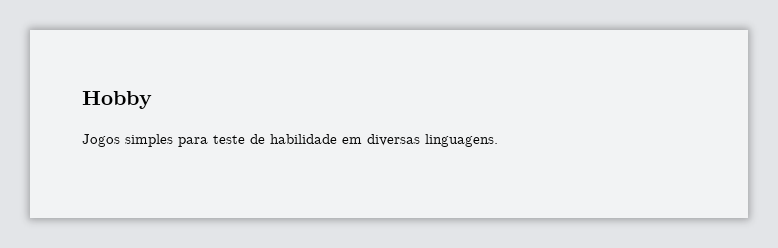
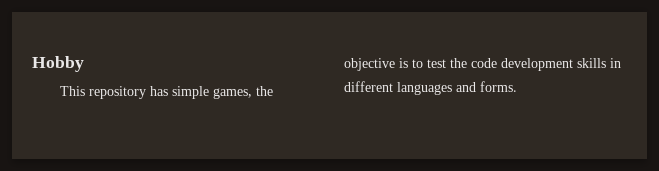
[82,134,498,147] Jogos simples para teste de habilidade em diversas linguagens. -> [60,86,274,99] [344,58,621,71] [344,81,517,95] This repository has simple games, the objective is to test the code development skills in different languages and forms.

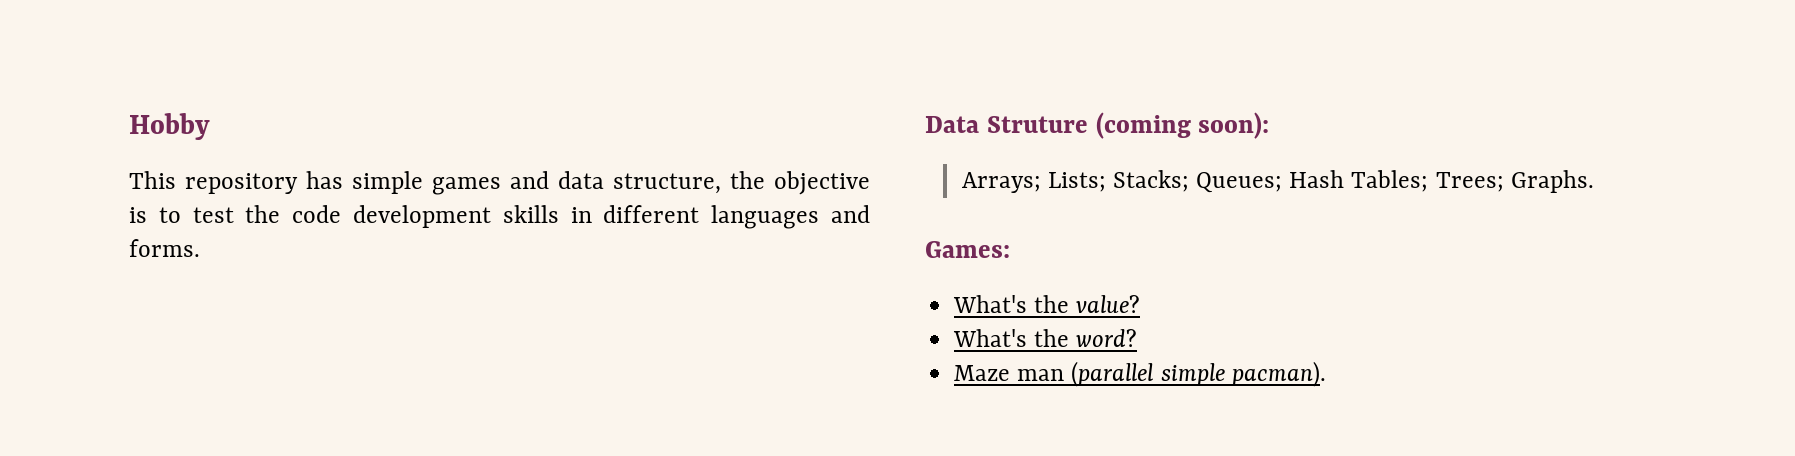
[213,88,253,99] games, -> [432,171,721,195] games and data structure,
(517, 86) none -> [925,112,1270,139] [961,170,1594,193] [925,241,1010,258] [953,295,1141,313] [953,329,1138,347] [954,361,1326,387] // Data Struture (coming soon): // Arrays; Lists; Stacks; Queues; Hash Tables; Trees; Graphs. // Games: // What's the value? // What's the word? // Maze man (parallel simple pacman).

